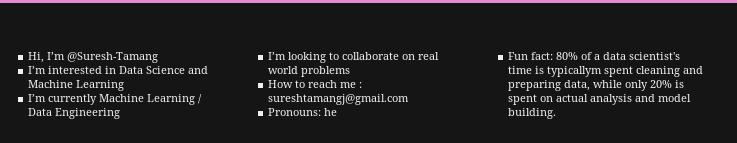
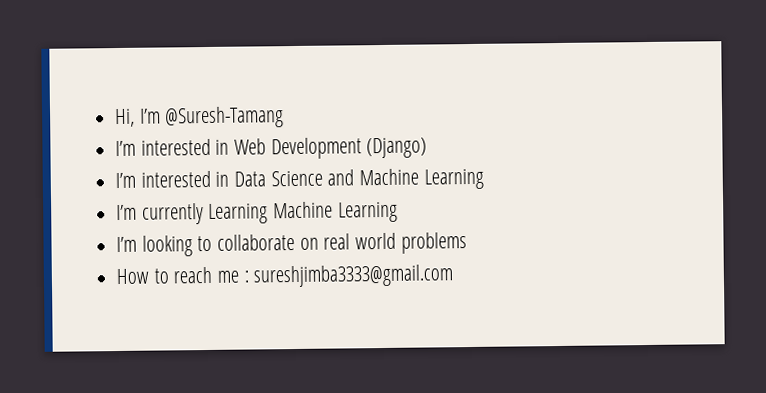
(159, 57) none -> [115,137,428,160] // I’m interested in Web Development (Django)
[99,94,203,105] [28,108,121,119] Machine Learning / Data Engineering -> [208,201,398,224] Learning Machine Learning
[268,94,410,105] [268,108,338,116] [508,52,681,60] [508,66,704,77] [508,80,685,91] [508,94,692,105] [508,108,557,119] sureshtamangj@gmail.com // Pronouns: he // Fun fact: 80% of a data scientist's time is typicallym spent cleaning and preparing data, while only 20% is spent on actual analysis and model building. -> [253,264,455,288] sureshjimba3333@gmail.com

